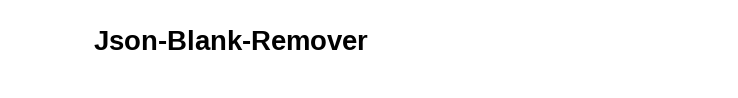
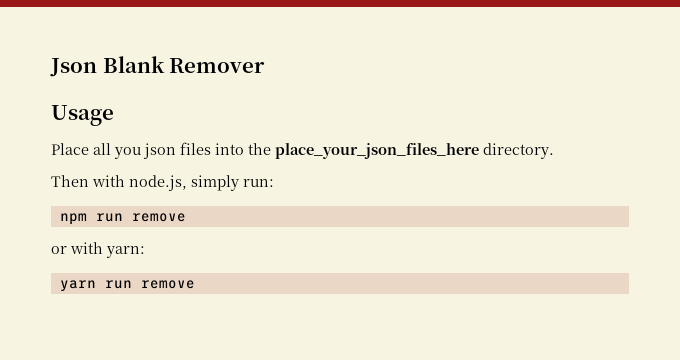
[94,30,368,50] Json-Blank-Remover -> [50,56,266,77] [51,105,114,126] [51,142,554,159] [51,175,274,191] [59,213,186,225] [51,242,145,258] [59,280,195,292] Json Blank Remover // Usage // Place all you json files into the place_your_json_files_here directory. // Then with node.js, simply run: // npm run remove // or with yarn: // yarn run remove

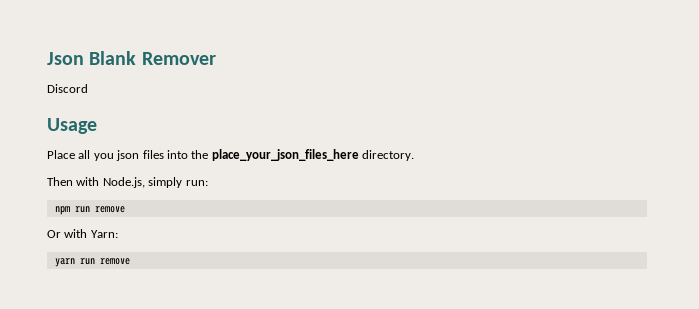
(266, 65) none -> [47,84,88,93] // Discord
[129,175,187,191] node.js, -> [102,177,145,188] Node.js,
[51,242,145,258] or with yarn: -> [47,229,118,238] Or with Yarn:

